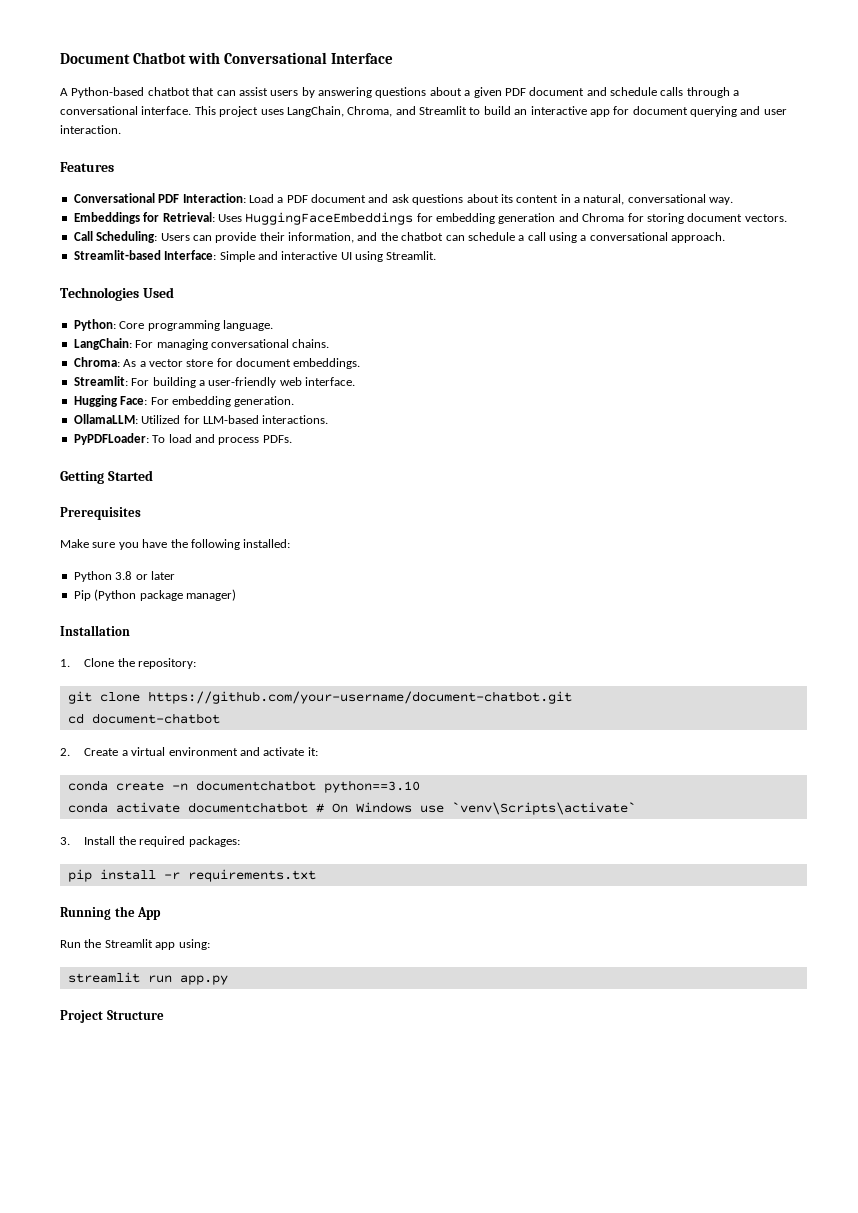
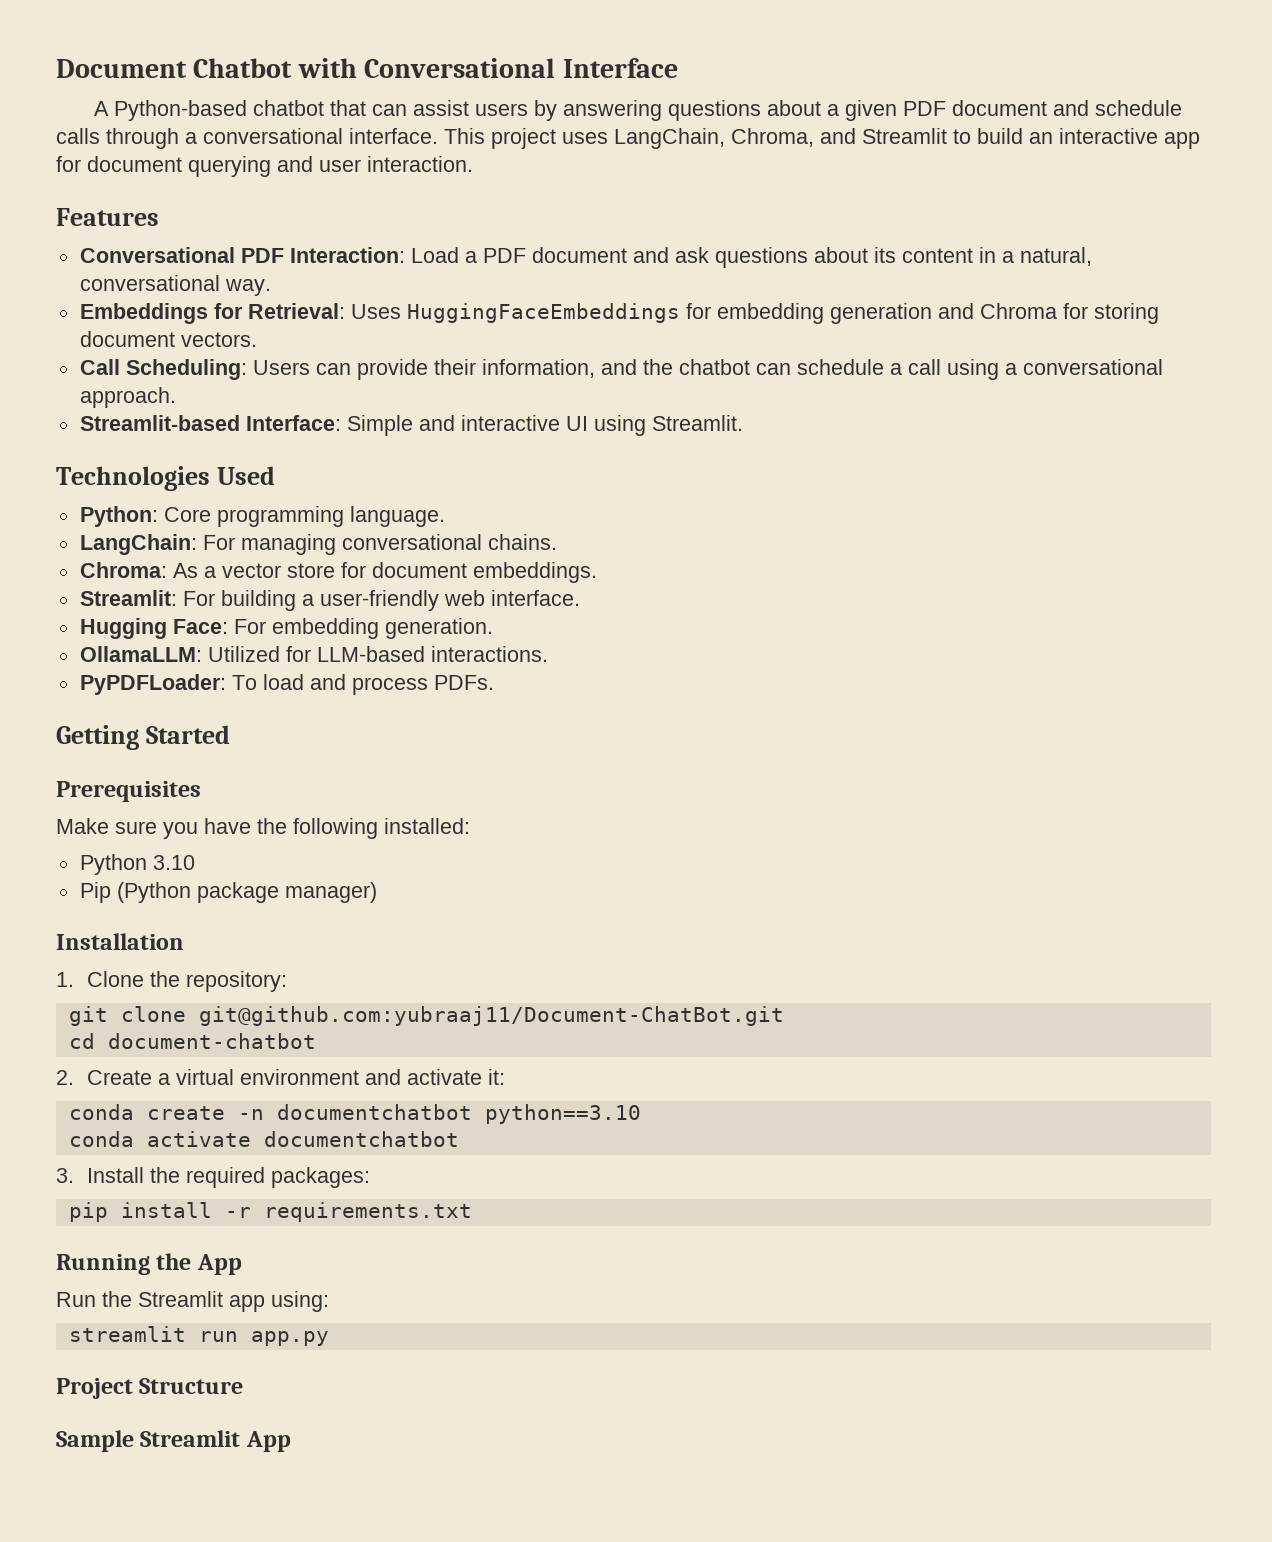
[115,571,175,580] 3.8 or later -> [152,855,195,870] 3.10
[147,691,572,704] https://github.com/your-username/document-chatbot.git -> [198,1006,784,1026] git@github.com:yubraaj11/Document-ChatBot.git
[315,802,636,815] # On Windows use `venv\Scripts\activate` -> (459, 1139) none
(164, 1015) none -> [56,1430,291,1452] // Sample Streamlit App

